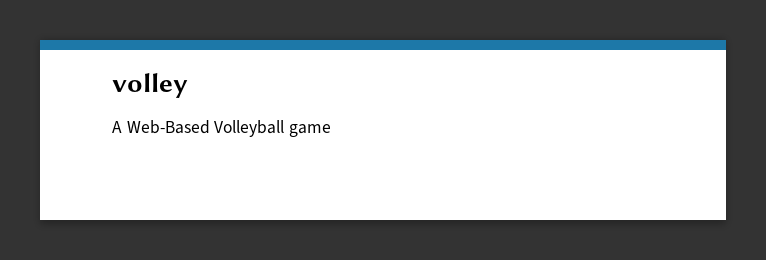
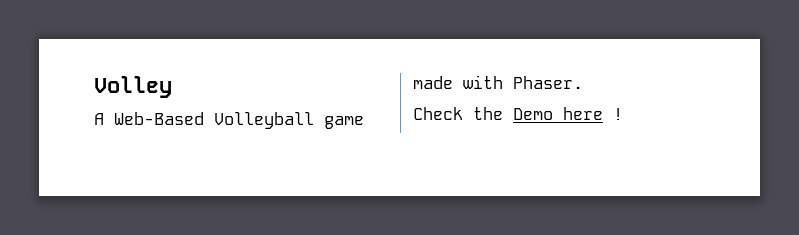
[112,73,188,98] volley -> [94,76,172,98] Volley
(332, 130) none -> [413,75,583,89] [413,107,623,120] made with Phaser. // Check the Demo here !

